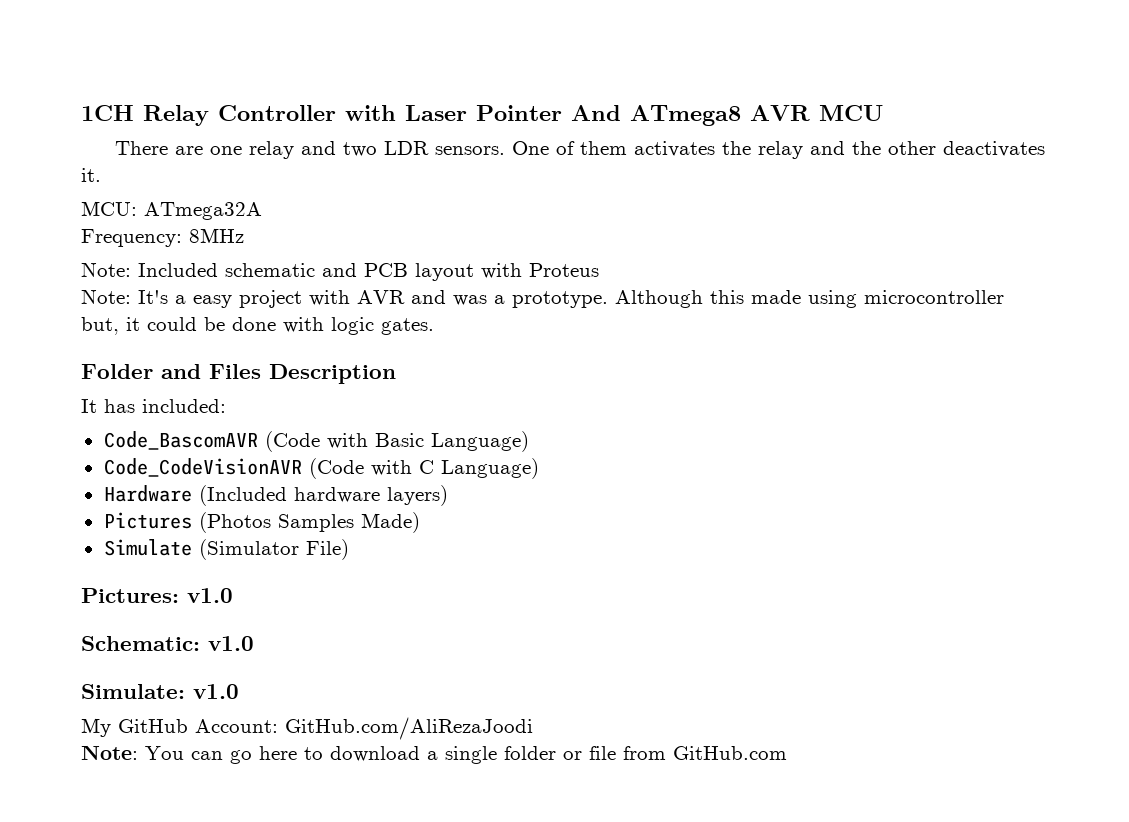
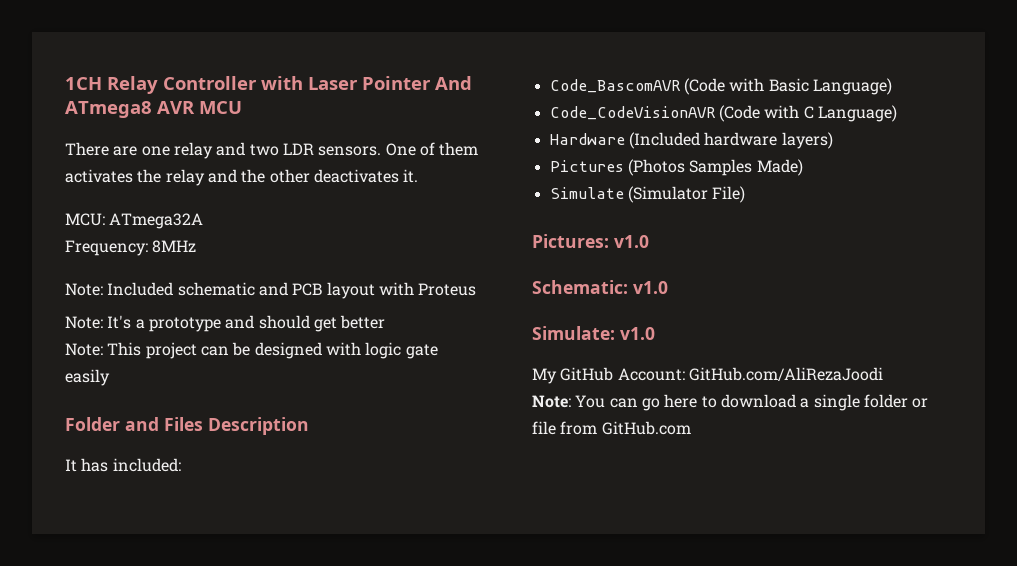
[193,290,1004,308] [81,317,434,335] easy project with AVR and was a prototype. Although this made using microcontroller but, it could be done with logic gates. -> [148,315,386,332] [65,342,438,359] [65,369,110,386] prototype and should get better // Note: This project can be designed with logic gate easily

